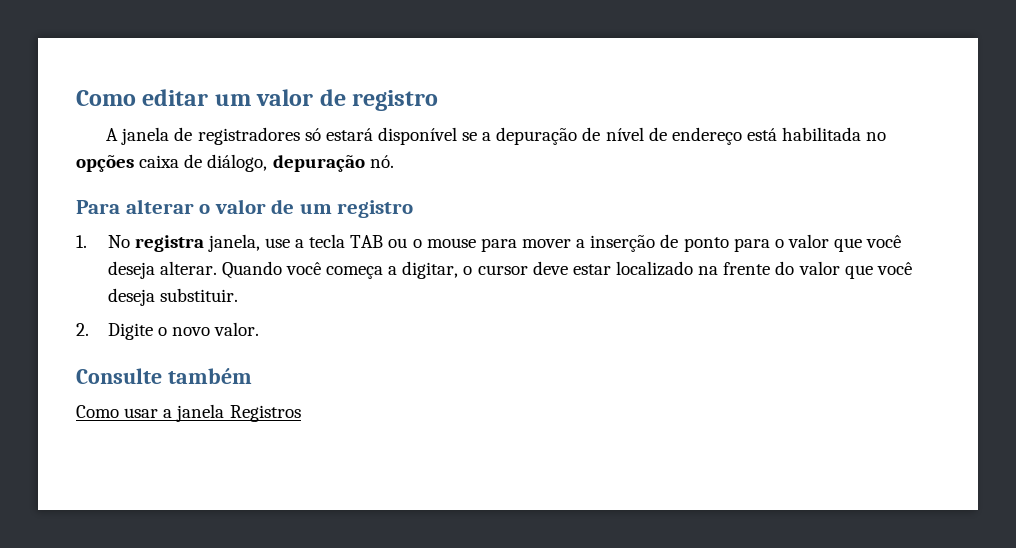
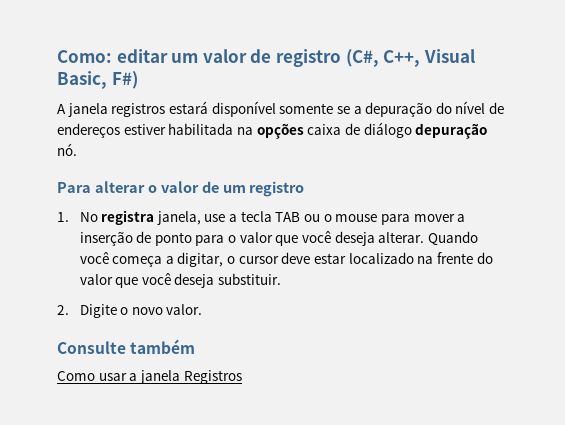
[76,90,136,106] Como -> [57,50,112,63] Como:
(439, 100) none -> [345,49,475,67] [57,71,138,89] (C#, C++, Visual Basic, F#)
[174,127,321,145] de registradores só -> [111,103,166,117] registros
(457, 136) none -> [279,103,334,114] somente
[582,127,601,141] de -> [435,102,452,114] do
[671,127,887,145] endereço está habilitada no -> [57,123,253,138] endereços estiver habilitada na
[207,154,268,172] diálogo, -> [363,122,412,138] diálogo

